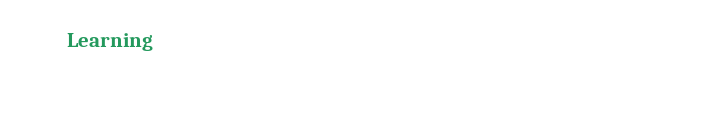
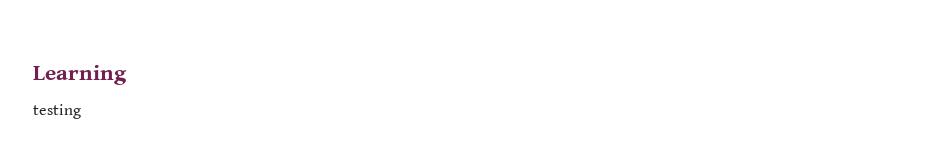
(153, 42) none -> [33,104,81,119] // testing

